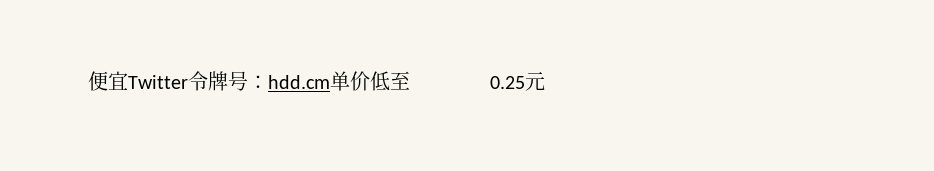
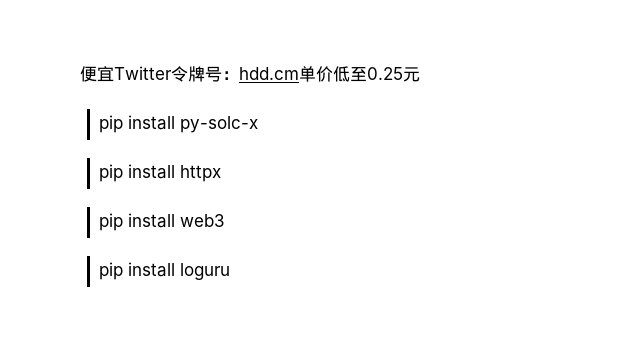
(545, 81) none -> [99,115,259,133] [99,164,222,182] [99,213,226,231] [99,262,231,280] // pip install py-solc-x // pip install httpx // pip install web3 // pip install loguru

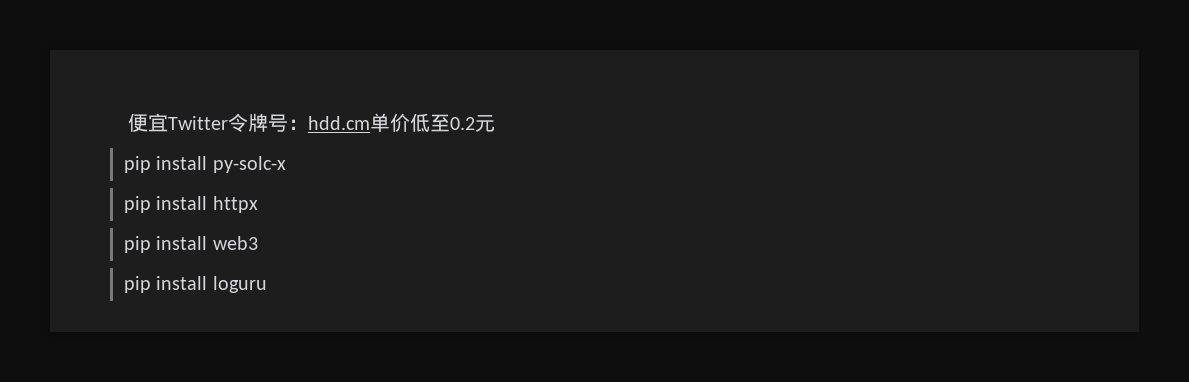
[367,67,403,80] 0.25 -> [450,117,476,130] 0.2

